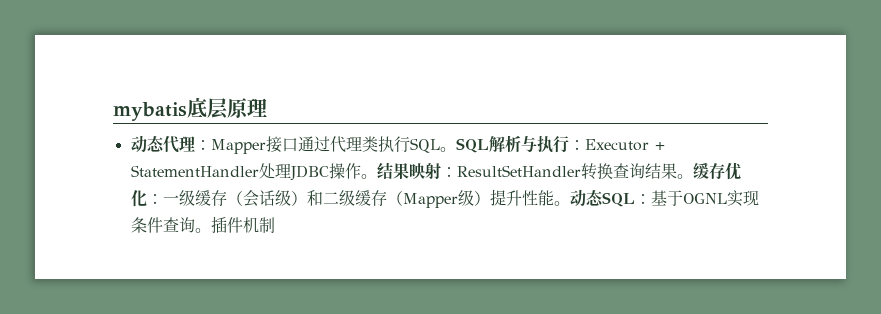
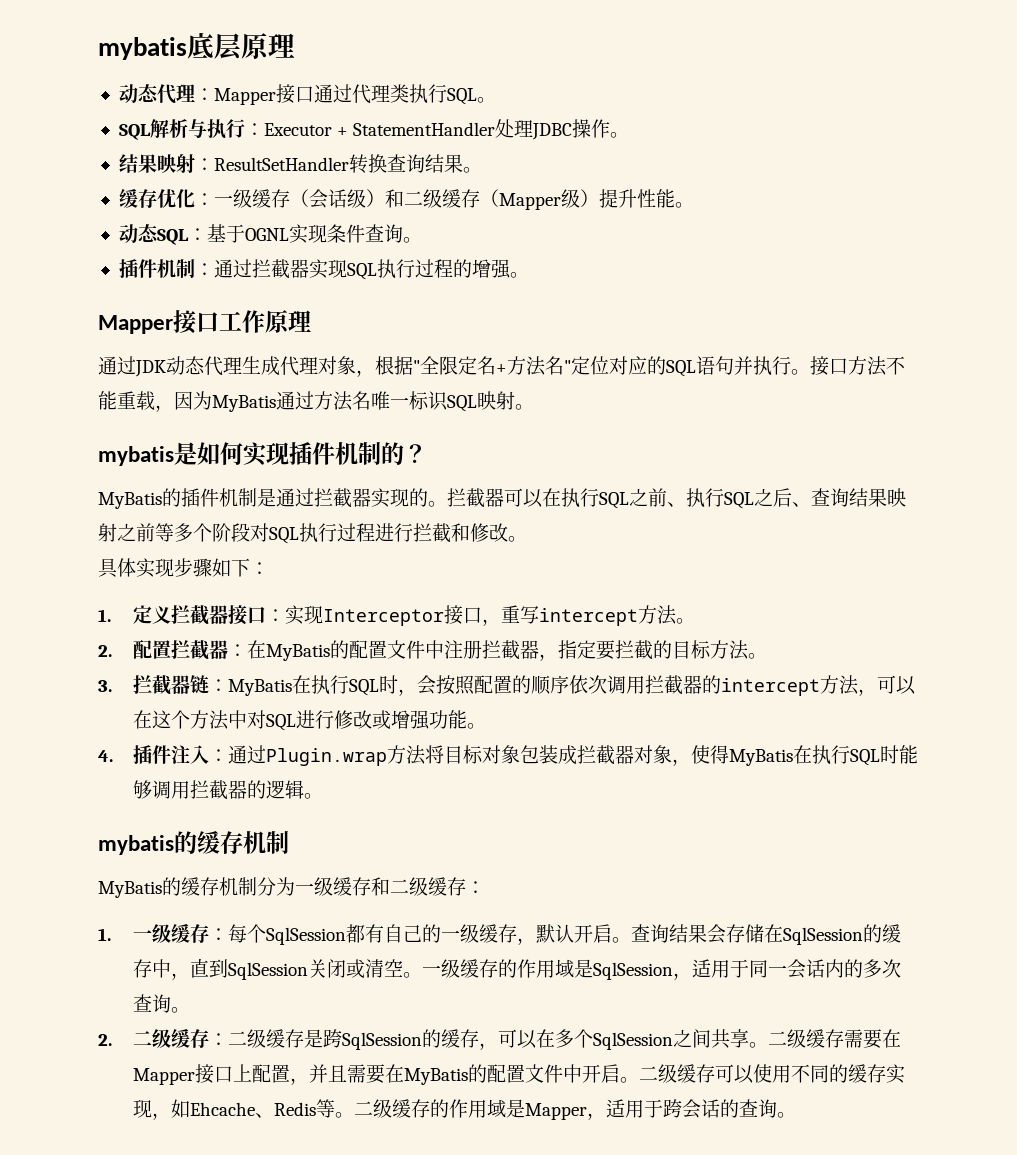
(456, 149) none -> (496, 100) //
(377, 176) none -> (630, 135) //
(693, 176) none -> (482, 170) //
(570, 203) none -> (694, 205) //
[210,216,275,233] 插件机制 -> [118,259,529,280] [98,310,311,334] [98,356,905,377] [98,391,534,412] [98,442,427,466] [98,488,906,509] [98,523,527,544] [98,558,269,578] [98,605,696,626] [98,640,768,661] [98,675,917,696] [133,710,487,731] [98,745,919,766] [133,780,324,800] [98,831,289,855] [98,877,485,898] [98,924,902,945] [133,959,902,980] [133,994,191,1013] [98,1029,902,1050] [133,1064,906,1085] [133,1099,797,1120] // 插件机制：通过拦截器实现SQL执行过程的增强。 // Mapper接口工作原理 // 通过JDK动态代理生成代理对象，根据"全限定名+方法名"定位对应的SQL语句并执行。接口方法不能重载，因为MyBatis通过方法名唯一标识SQL映射。 // mybatis是如何实现插件机制的？ // MyBatis的插件机制是通过拦截器实现的。拦截器可以在执行SQL之前、执行SQL之后、查询结果映射之前等多个阶段对SQL执行过程进行拦截和修改。 // 具体实现步骤如下： // 1.定义拦截器接口：实现Interceptor接口，重写intercept方法。 // 2.配置拦截器：在MyBatis的配置文件中注册拦截器，指定要拦截的目标方法。 // 3.拦截器链：MyBatis在执行SQL时，会按照配置的顺序依次调用拦截器的intercept方法，可以在这个方法中对SQL进行修改或增强功能。 // 4.插件注入：通过Plugin.wrap方法将目标对象包装成拦截器对象，使得MyBatis在执行SQL时能够调用拦截器的逻辑。 // mybatis的缓存机制 // MyBatis的缓存机制分为一级缓存和二级缓存： // 1.一级缓存：每个SqlSession都有自己的一级缓存，默认开启。查询结果会存储在SqlSession的缓存中，直到SqlSession关闭或清空。一级缓存的作用域是SqlSession，适用于同一会话内的多次查询。 // 2.二级缓存：二级缓存是跨SqlSession的缓存，可以在多个SqlSession之间共享。二级缓存需要在Mapper接口上配置，并且需要在MyBatis的配置文件中开启。二级缓存可以使用不同的缓存实现，如Ehcache、Redis等。二级缓存的作用域是Mapper，适用于跨会话的查询。

